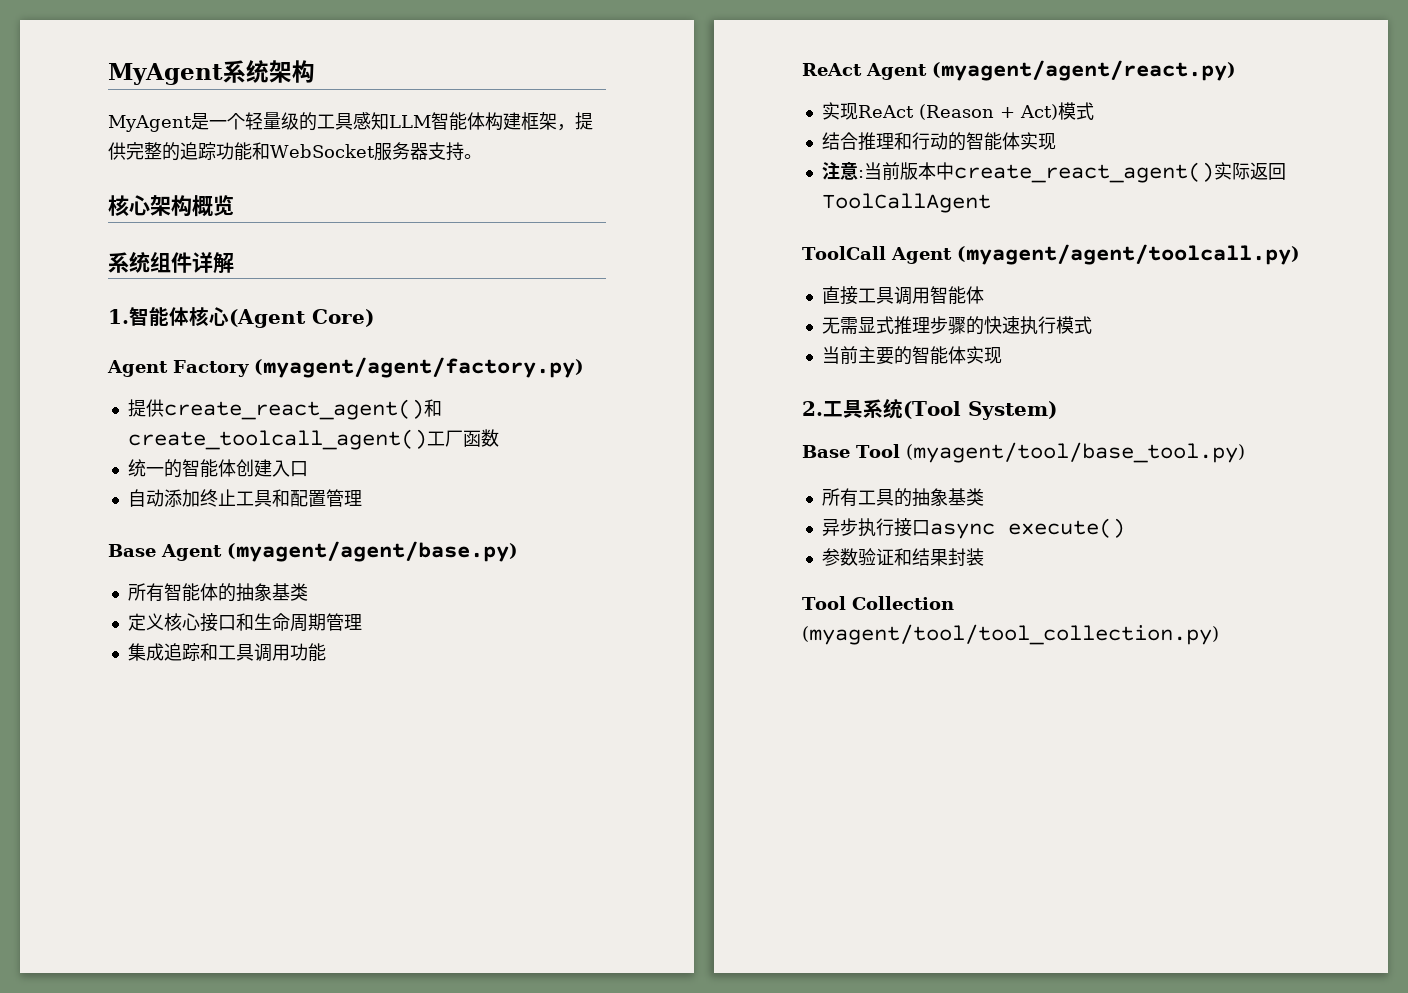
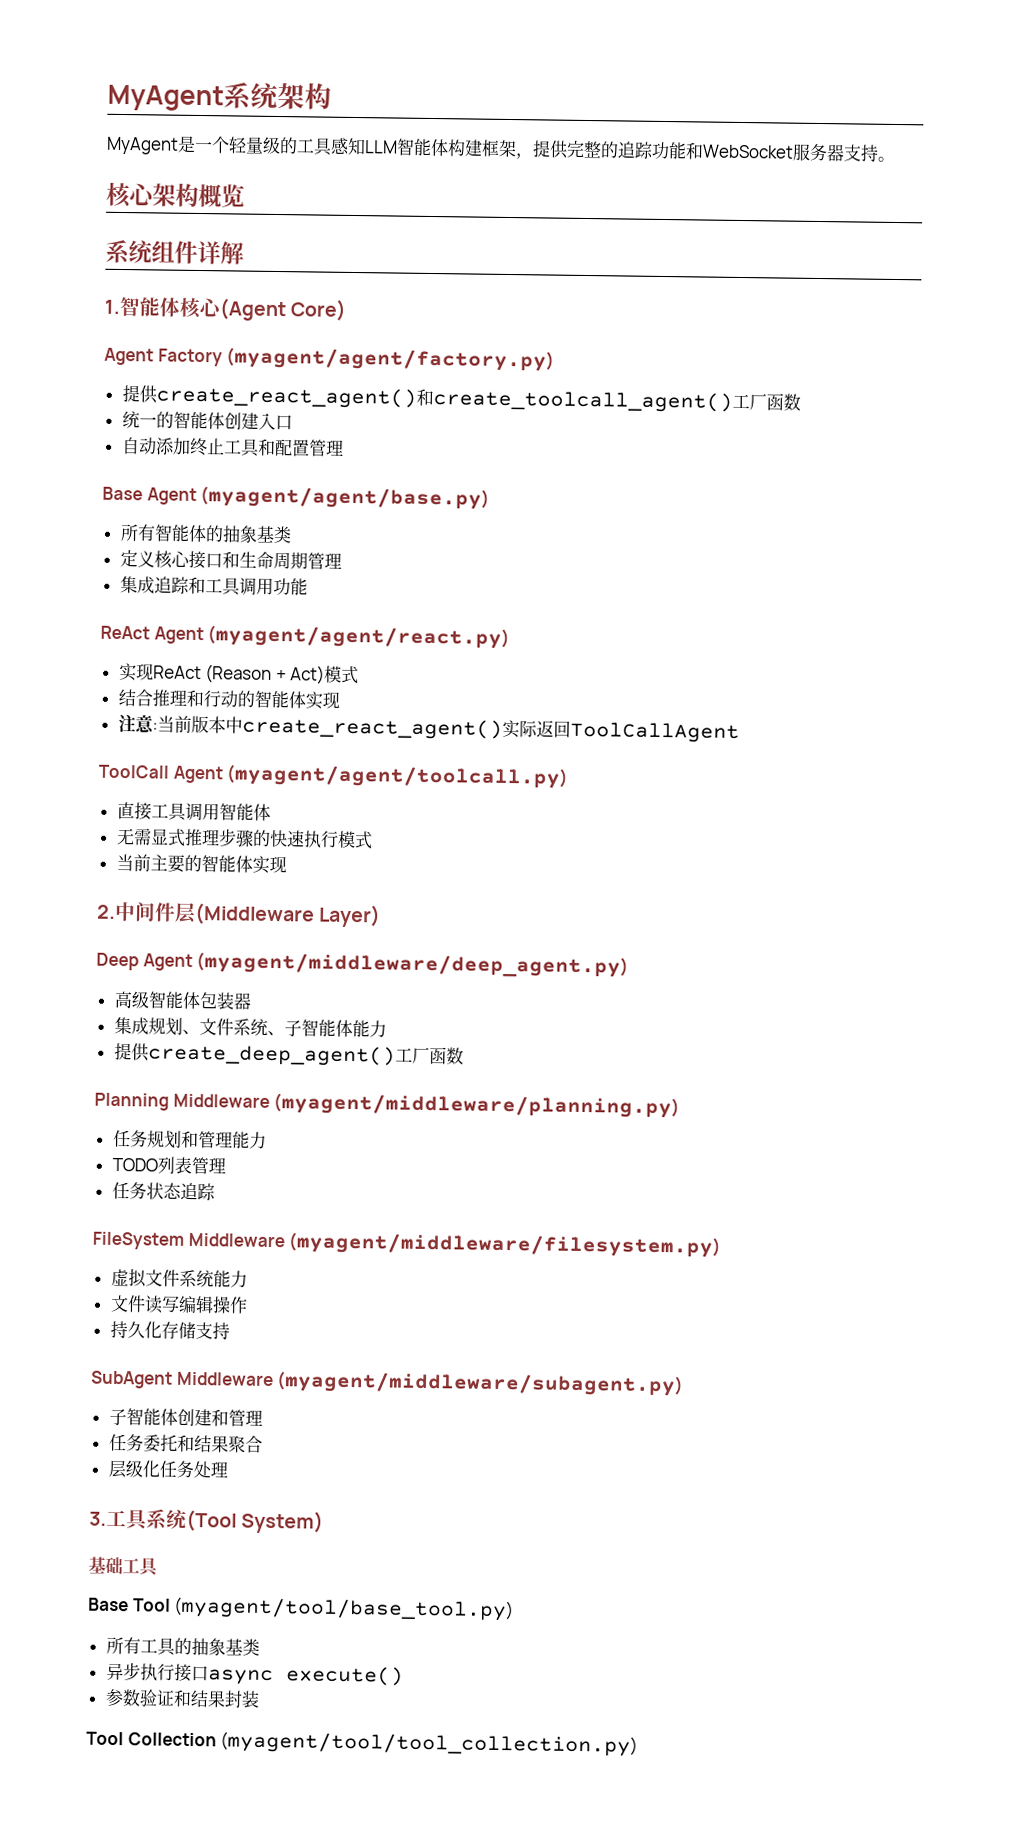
(823, 408) none -> [114,901,382,928] [96,952,630,979] [113,990,252,1010] [113,1016,387,1038] [113,1042,464,1067] [94,1092,681,1119] [112,1129,267,1149] [111,1156,226,1175] [111,1181,216,1201] [92,1231,722,1258] [110,1268,248,1288] [109,1294,248,1314] [109,1320,230,1340] [90,1370,685,1397] [108,1408,263,1427] [108,1433,263,1453] [107,1459,229,1479] [89,1511,107,1526] 中间件层(Middleware Layer) // Deep Agent (myagent/middleware/deep_agent.py) // 高级智能体包装器 // 集成规划、文件系统、子智能体能力 // 提供create_deep_agent()工厂函数 // Planning Middleware (myagent/middleware/planning.py) // 任务规划和管理能力 // TODO列表管理 // 任务状态追踪 // FileSystem Middleware (myagent/middleware/filesystem.py) // 虚拟文件系统能力 // 文件读写编辑操作 // 持久化存储支持 // SubAgent Middleware (myagent/middleware/subagent.py) // 子智能体创建和管理 // 任务委托和结果聚合 // 层级化任务处理 // 3.
(1057, 410) none -> [88,1556,159,1577] // 基础工具

